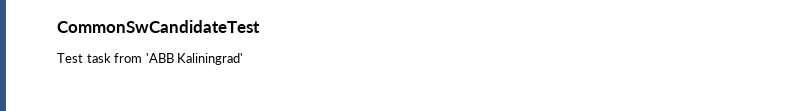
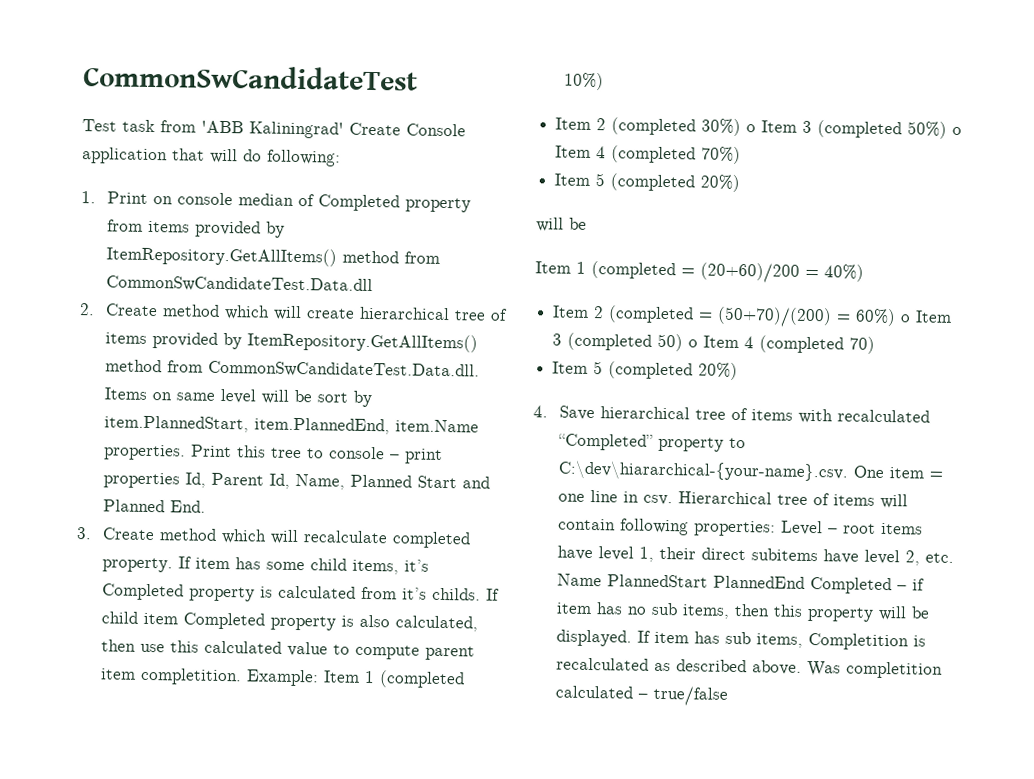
(244, 59) none -> [349,122,466,137] [82,147,341,167] [81,191,471,213] [106,219,285,238] [105,246,440,267] [105,275,373,294] [79,303,508,321] [104,332,478,353] [104,359,480,379] [103,387,372,408] [103,415,479,435] [103,444,443,464] [102,472,490,490] [102,499,206,513] [76,527,471,549] [101,556,429,575] [101,583,500,602] [100,611,478,632] [100,639,475,661] [100,667,465,689] [563,72,604,91] [555,117,963,139] [555,145,742,165] [554,173,741,193] [536,217,587,232] [535,261,864,283] [552,305,953,328] [552,332,876,354] [552,361,739,381] [533,405,930,424] [557,433,746,452] [557,460,943,483] [557,489,908,509] [557,518,923,537] [556,545,954,566] [556,573,925,595] [555,602,930,622] [555,629,926,651] [555,657,943,679] [554,685,728,706] Create Console application that will do following: // 1. Print on console median of Completed property from items provided by ItemRepository.GetAllItems() method from CommonSwCandidateTest.Data.dll // 2. Create method which will create hierarchical tree of items provided by ItemRepository.GetAllItems() method from CommonSwCandidateTest.Data.dll. Items on same level will be sort by item.PlannedStart, item.PlannedEnd, item.Name properties. Print this tree to console – print properties Id, Parent Id, Name, Planned Start and Planned End. // 3. Create method which will recalculate completed property. If item has some child items, it’s Completed property is calculated from it’s childs. If child item Completed property is also calculated, then use this calculated value to compute parent item completition. Example: Item 1 (completed 10%) // Item 2 (completed 30%) o Item 3 (completed 50%) o Item 4 (completed 70%) // Item 5 (completed 20%) // will be // Item 1 (completed = (20+60)/200 = 40%) // Item 2 (completed = (50+70)/(200) = 60%) o Item 3 (completed 50) o Item 4 (completed 70) // Item 5 (completed 20%) // 4. Save hierarchical tree of items with recalculated “Completed” property to C:\dev\hiararchical-{your-name}.csv. One item = one line in csv. Hierarchical tree of items will contain following properties: Level – root items have level 1, their direct subitems have level 2, etc. Name PlannedStart PlannedEnd Completed – if item has no sub items, then this property will be displayed. If item has sub items, Completition is recalculated as described above. Was completition calculated – true/false

